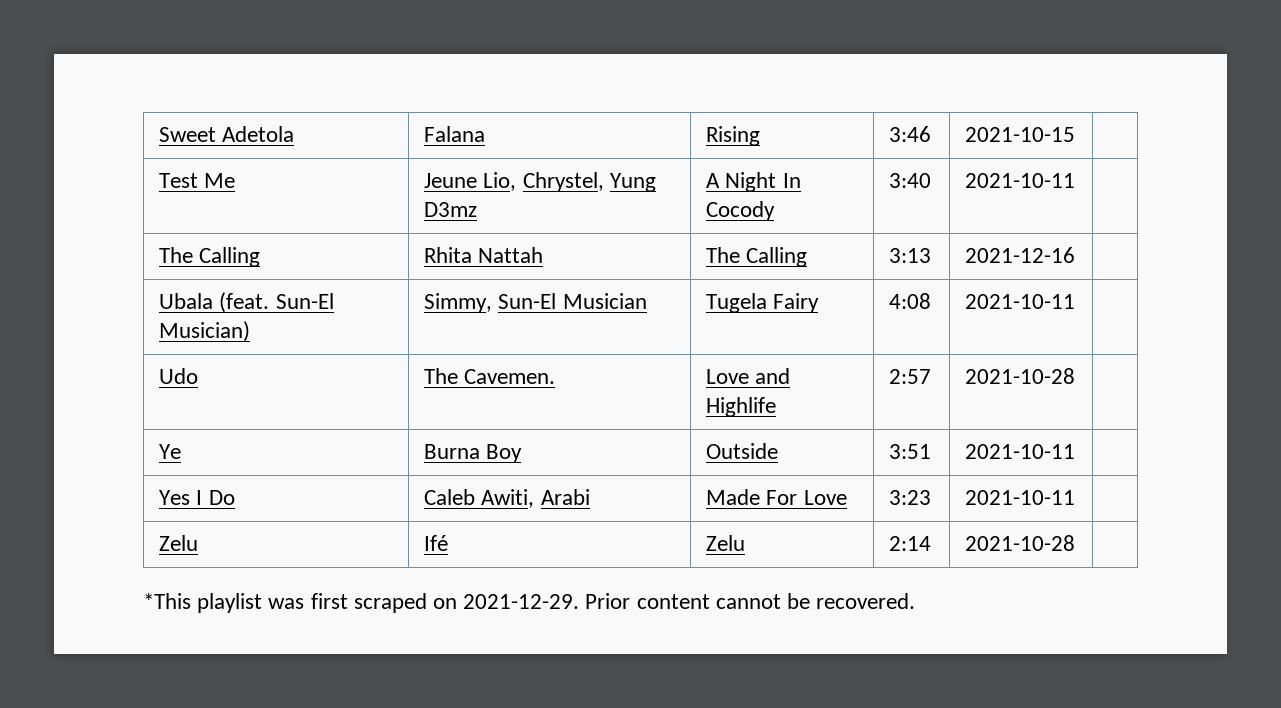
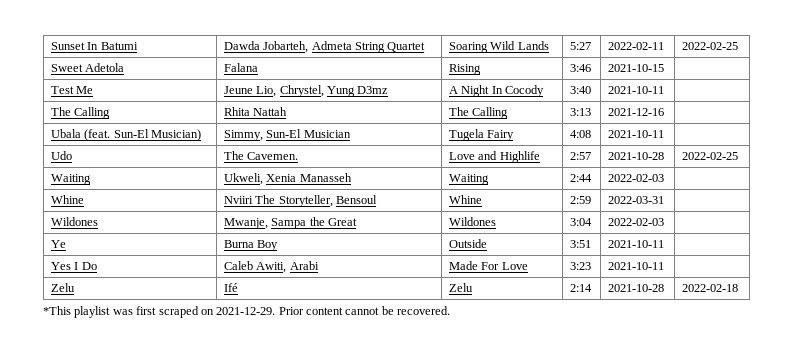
(159, 134) none -> [50,42,138,50] [223,41,426,53] [448,41,549,53] [569,42,591,50] [607,42,664,50] [681,42,738,50] Sunset In Batumi | Dawda Jobarteh, Admeta String Quartet | Soaring Wild Lands | 5:27 | 2022-02-11 | 2022-02-25 //
(1076, 376) none -> [681,152,738,160] [50,174,91,185] [223,173,352,185] [448,174,489,185] [569,174,592,182] [607,174,664,182] [50,195,84,204] [223,195,378,207] [448,195,482,204] [569,196,591,204] [607,196,664,204] [50,217,98,226] [223,217,358,229] [448,217,496,226] [569,218,592,226] [607,218,664,226] | 2022-02-25 // Waiting | Ukweli, Xenia Manasseh | Waiting | 2:44 | 2022-02-03 | // Whine | Nviiri The Storyteller, Bensoul | Whine | 2:59 | 2022-03-31 | // Wildones | Mwanje, Sampa the Great | Wildones | 3:04 | 2022-02-03
(1076, 543) none -> [681,284,738,292] 2022-02-18

